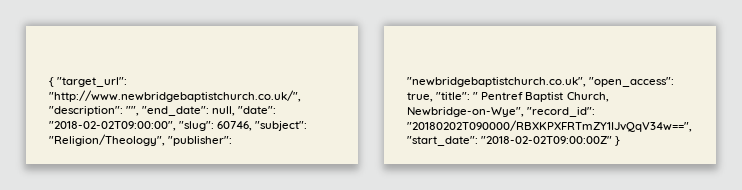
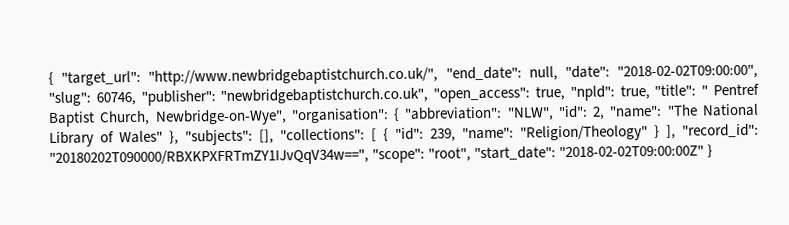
[49,106,140,116] "description": "", -> (439, 76) none
[255,121,308,131] [49,134,165,146] "subject": "Religion/Theology", -> (136, 98) none
(433, 97) none -> [569,85,650,101] "npld": true,
[527,107,596,117] [407,120,692,132] "record_id": "20180202T090000/RBXKPXFRTmZY1IJvQqV34w==", -> [290,103,759,124] [49,123,759,147] [49,147,472,167] "organisation": { "abbreviation": "NLW", "id": 2, "name": "The National Library of Wales" }, "subjects": [], "collections": [ { "id": 239, "name": "Religion/Theology" } ], "record_id": "20180202T090000/RBXKPXFRTmZY1IJvQqV34w==", "scope": "root",

